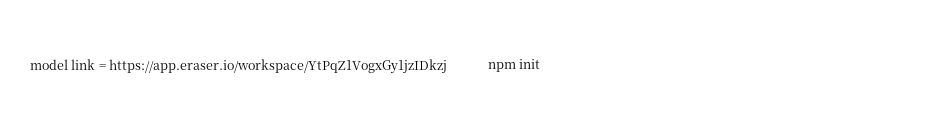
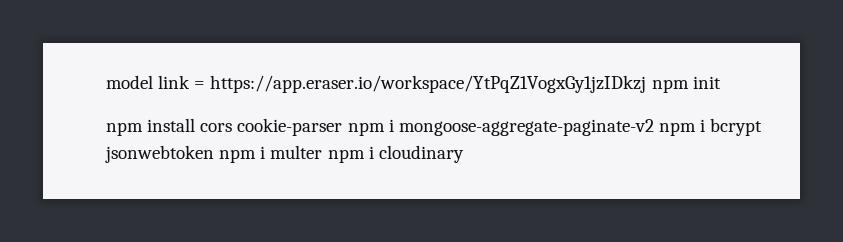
(541, 64) none -> [106,118,763,136] [105,145,464,163] // npm install cors cookie-parser npm i mongoose-aggregate-paginate-v2 npm i bcrypt jsonwebtoken npm i multer npm i cloudinary

